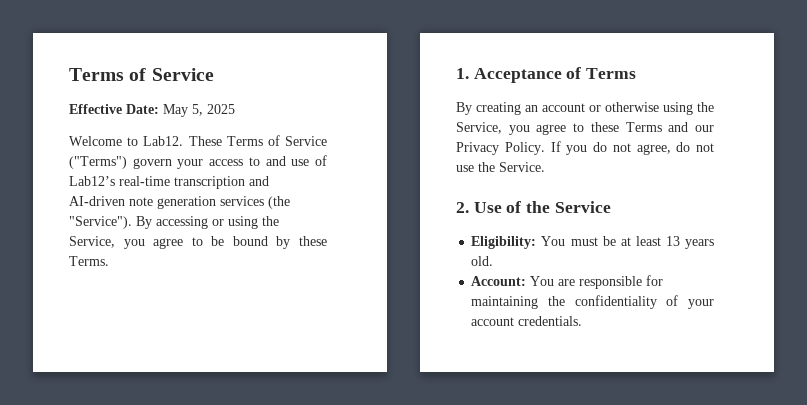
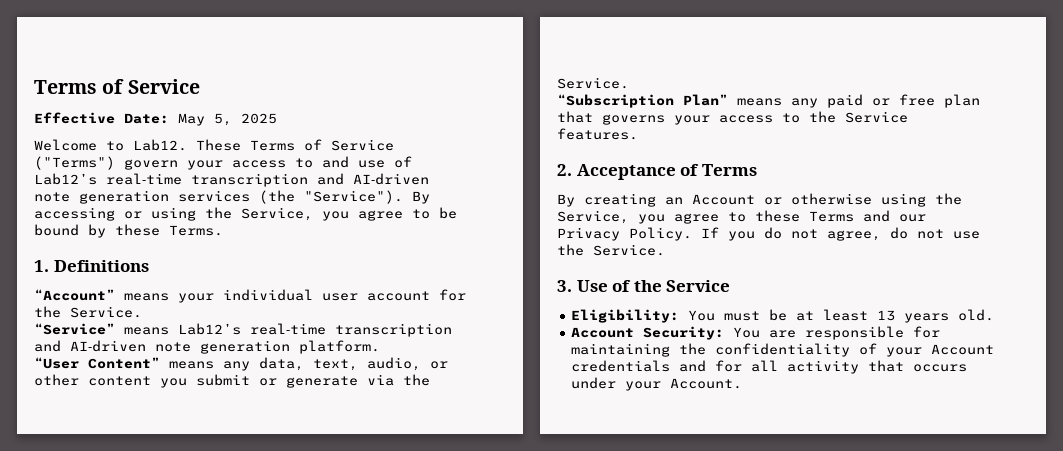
(469, 73) none -> [53,260,149,272] [34,289,466,303] [34,306,142,318] [34,323,452,337] [34,340,380,354] [34,357,448,371] [34,374,430,388] [557,77,629,89] [557,94,980,108] [557,111,908,125] [557,128,638,140] [557,164,572,176] Definitions // “Account” means your individual user account for the Service. // “Service” means Lab12’s real‑time transcription and AI‑driven note generation platform. // “User Content” means any data, text, audio, or other content you submit or generate via the Service. // “Subscription Plan” means any paid or free plan that governs your access to the Service features. // 2.
[542,103,585,112] account -> [692,194,755,205] Account
[456,202,469,213] 2. -> [557,280,572,292] 3.
[471,276,527,286] Account: -> [571,326,725,340] Account Security:
[471,316,583,326] account credentials. -> [931,344,995,355] [571,360,968,374] [571,377,743,391] Account credentials and for all activity that occurs under your Account.

